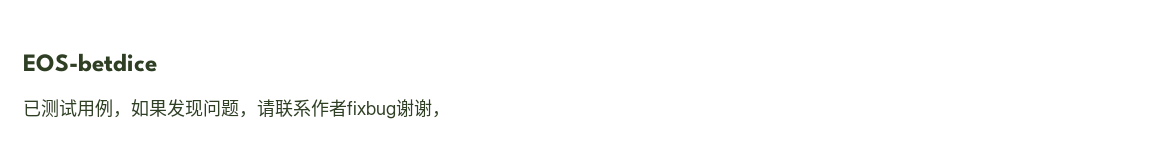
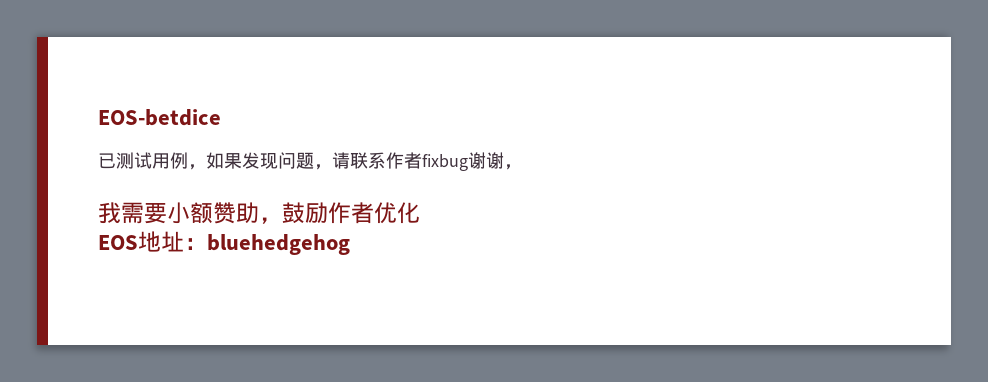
(450, 114) none -> [98,202,420,224] [98,231,350,255] // 我需要小额赞助，鼓励作者优化 // EOS地址：bluehedgehog

